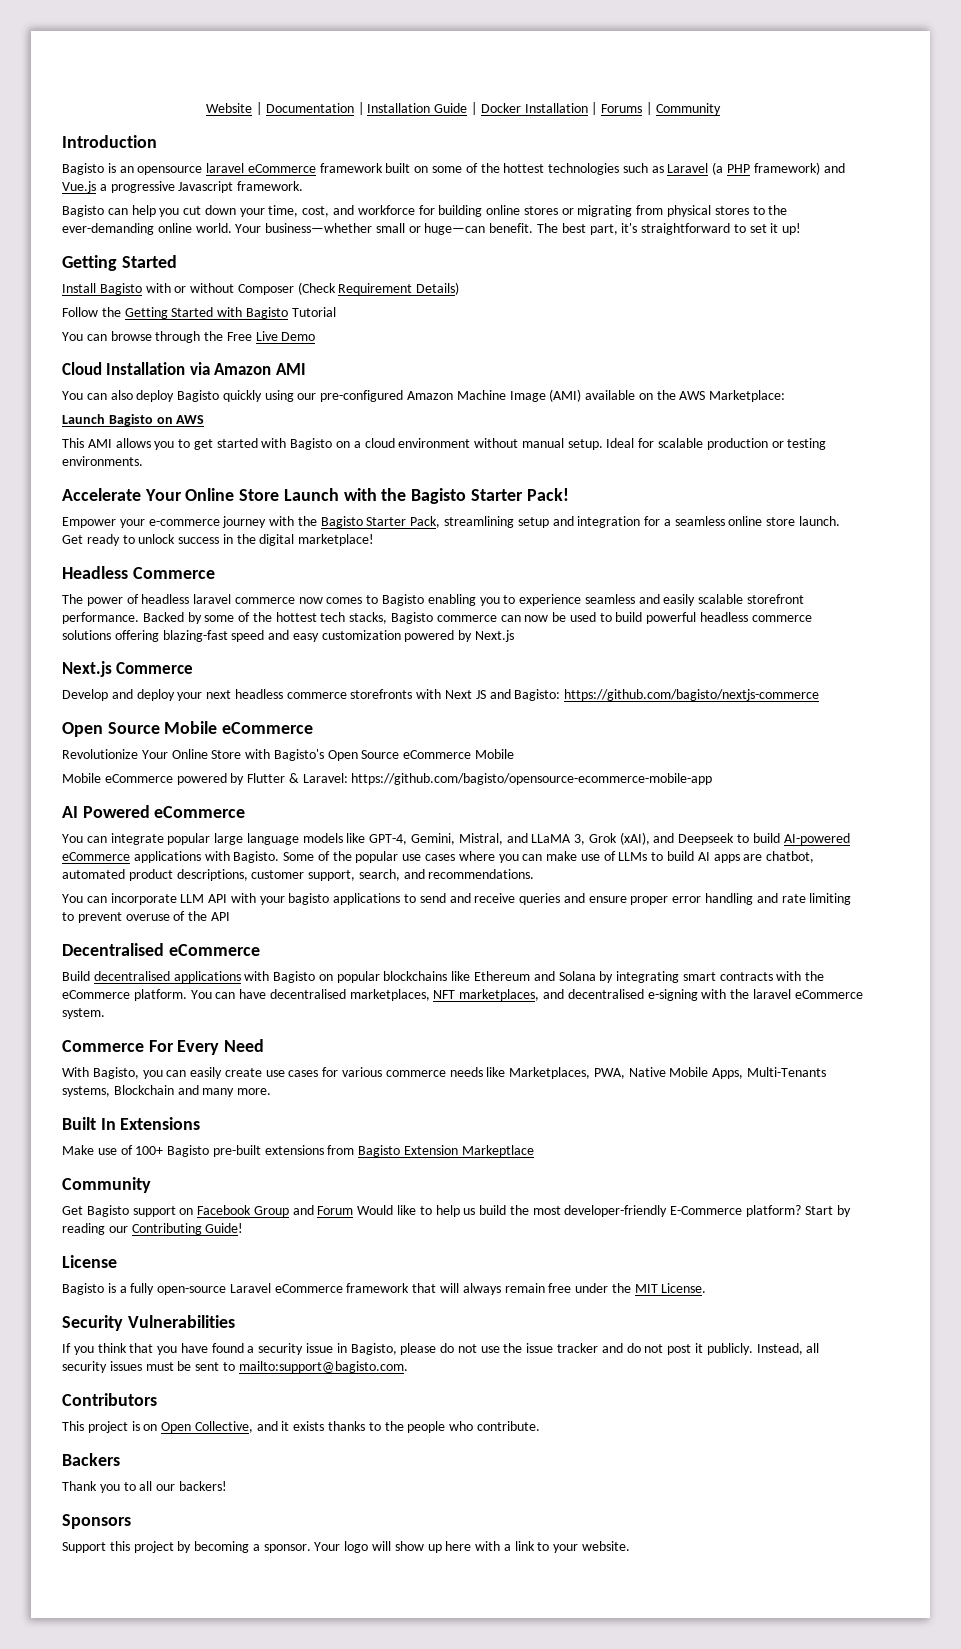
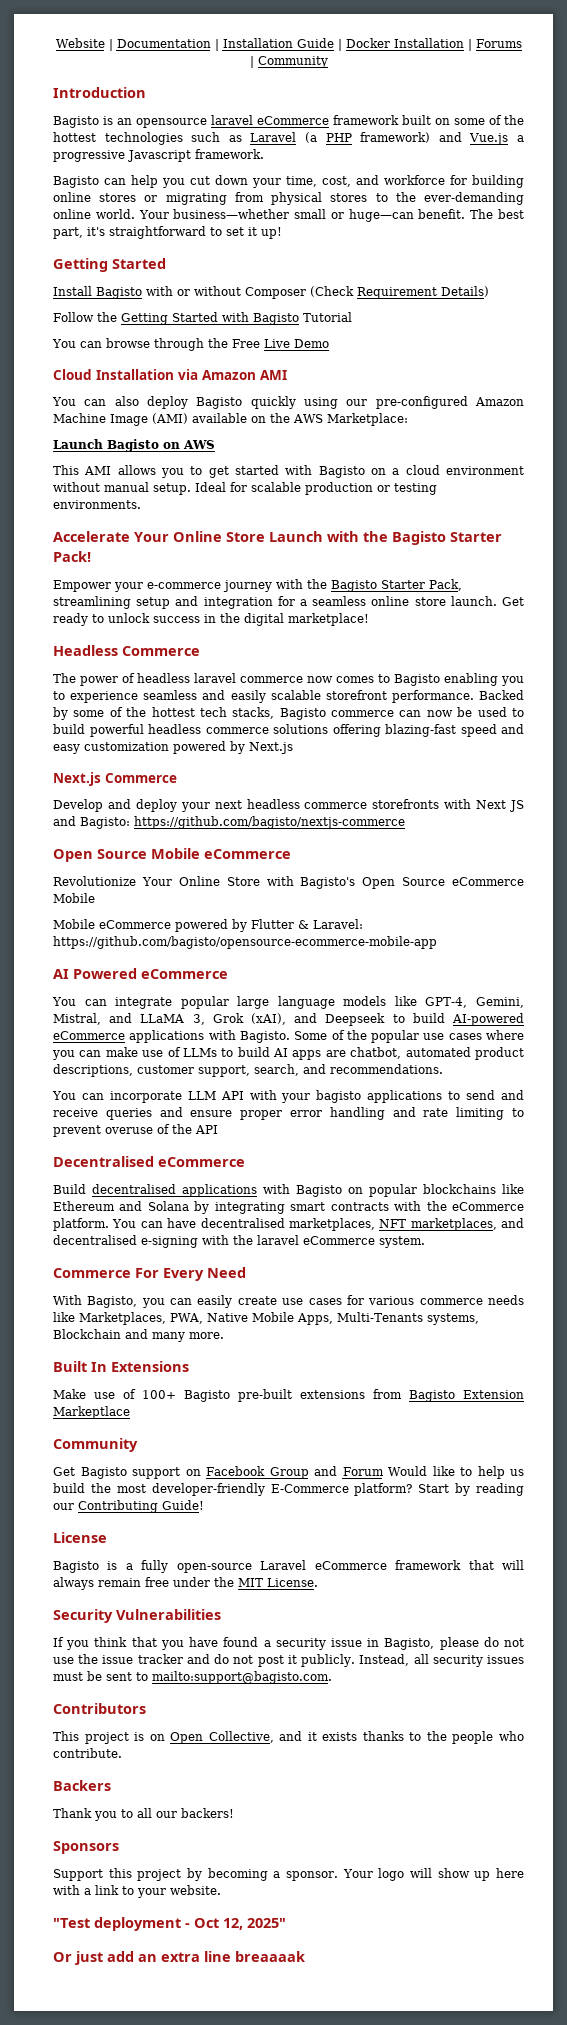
(631, 1546) none -> [53,1917,286,1931] [53,1951,305,1965] // "Test deployment - Oct 12, 2025" // Or just add an extra line breaaaak

